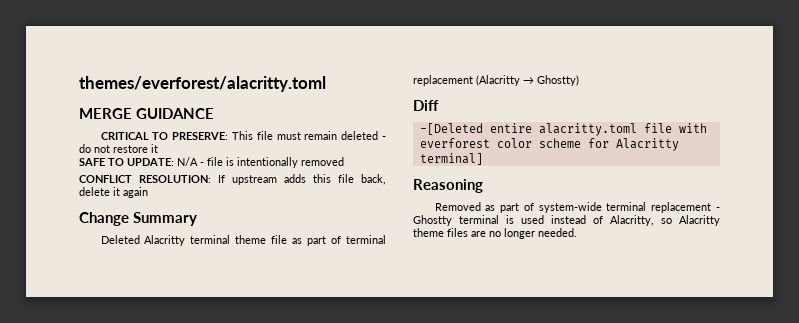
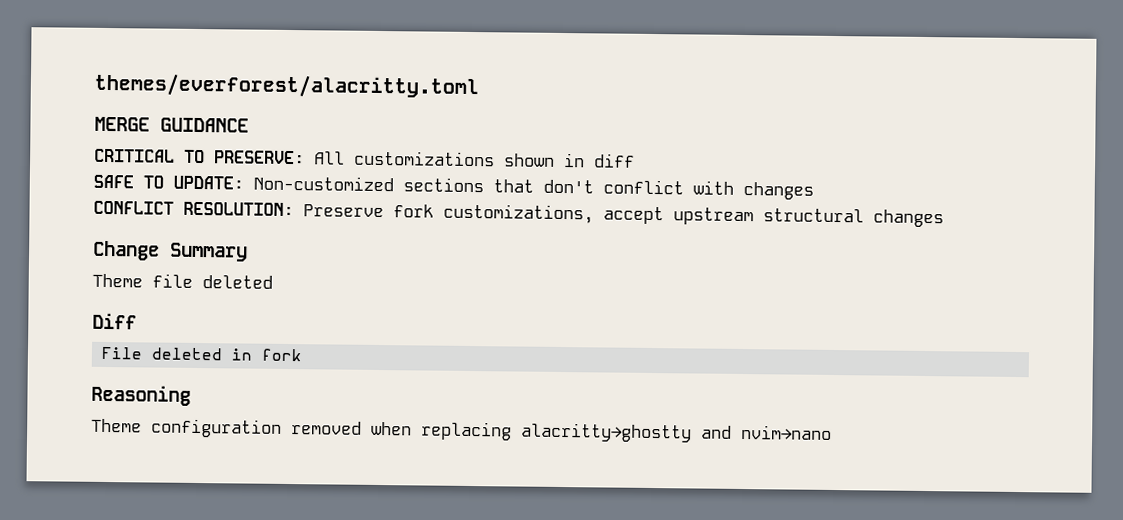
[231,131,387,140] [79,144,158,153] [79,157,344,168] [79,174,386,185] [79,187,148,198] [79,212,198,226] [100,235,386,246] [413,75,579,86] [413,100,439,111] [419,123,707,136] [419,138,679,151] [419,153,483,165] [413,179,483,193] [434,202,720,213] [413,215,720,226] [413,228,577,239] This file must remain deleted - do not restore it // SAFE TO UPDATE: N/A - file is intentionally removed // CONFLICT RESOLUTION: If upstream adds this file back, delete it again // Change Summary // Deleted Alacritty terminal theme file as part of terminal replacement (Alacritty → Ghostty) // Diff // -[Deleted entire alacritty.toml file with everforest color scheme for Alacritty terminal] // Reasoning // Removed as part of system-wide terminal replacement - Ghostty terminal is used instead of Alacritty, so Alacritty theme files are no longer needed. -> [314,150,635,168] [93,174,814,200] [93,200,944,228] [92,240,248,262] [92,273,273,289] [92,312,137,330] [101,346,304,362] [91,384,191,406] [91,418,832,443] All customizations shown in diff // SAFE TO UPDATE: Non-customized sections that don't conflict with changes // CONFLICT RESOLUTION: Preserve fork customizations, accept upstream structural changes // Change Summary // Theme file deleted // Diff // File deleted in fork // Reasoning // Theme configuration removed when replacing alacritty→ghostty and nvim→nano

